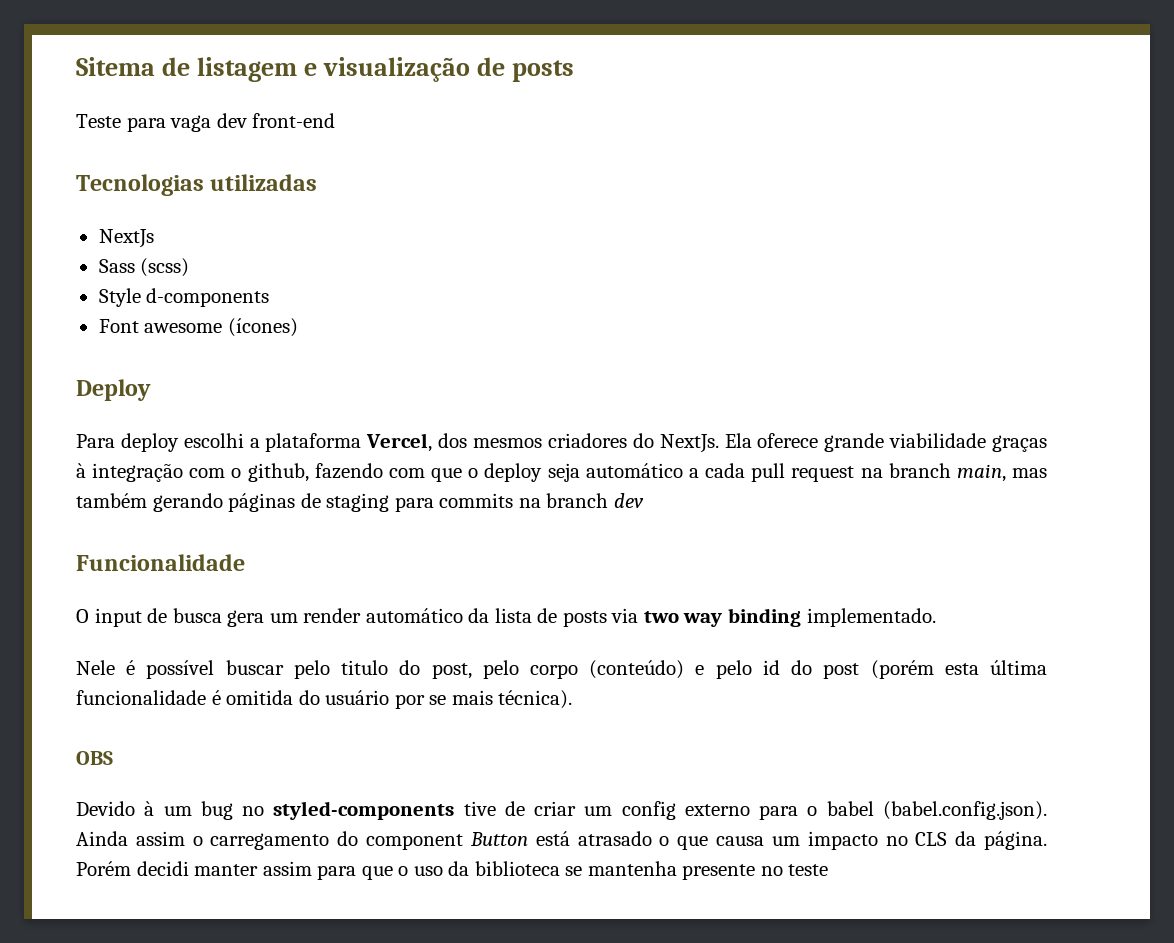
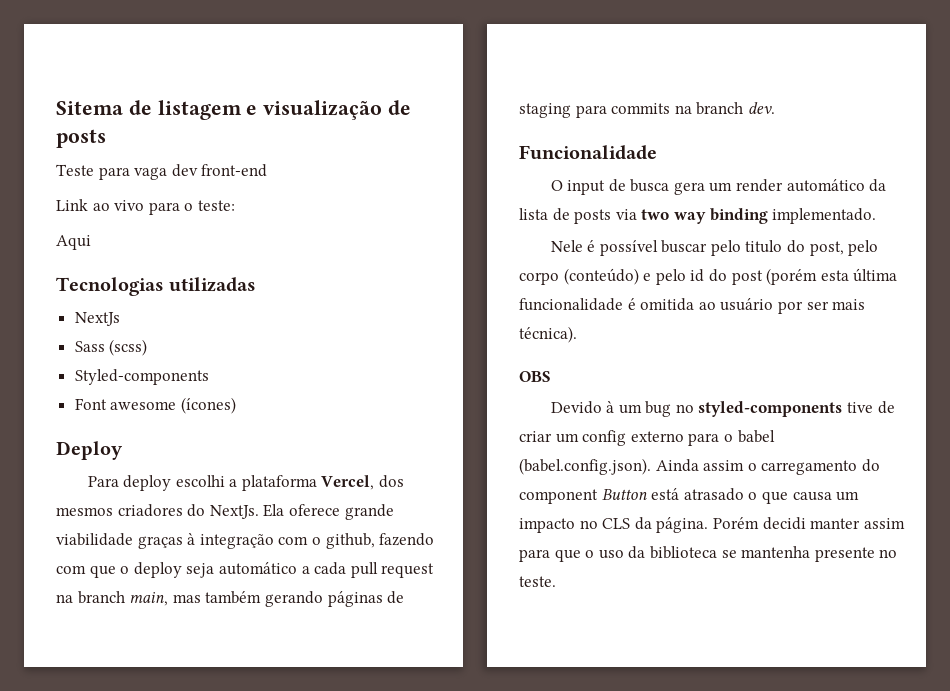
(336, 120) none -> [56,199,235,215] [56,235,91,250] // Link ao vivo para o teste: // Aqui
[98,288,270,307] Style d-components -> [74,369,209,385] Styled-components
[613,493,644,508] dev -> [747,102,775,114] dev.
[298,690,320,705] do -> [698,302,716,310] ao
[429,695,447,705] se -> [806,301,829,310] ser
[788,864,829,876] teste -> [519,576,556,587] teste.

